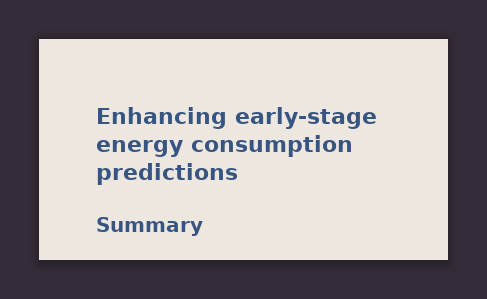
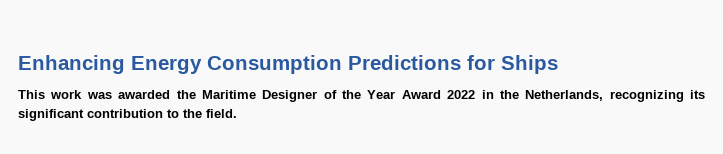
[235,107,377,129] [96,135,353,157] [96,163,238,185] [96,217,203,236] early-stage energy consumption predictions // Summary -> [131,55,558,74] [18,90,705,102] [18,109,237,121] Energy Consumption Predictions for Ships // This work was awarded the Maritime Designer of the Year Award 2022 in the Netherlands, recognizing its significant contribution to the field.

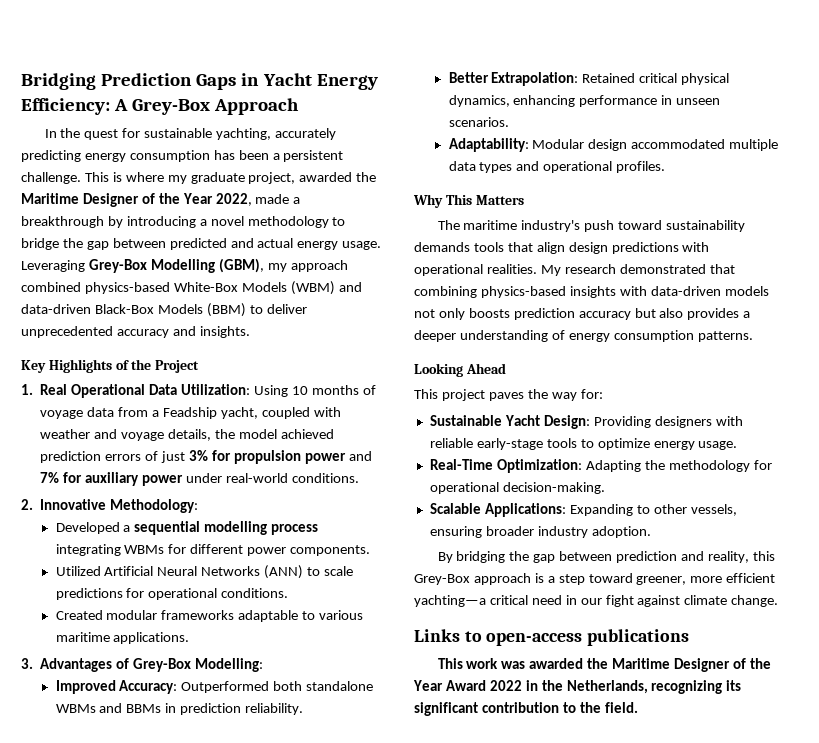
[18,55,558,74] Enhancing Energy Consumption Predictions for Ships -> [21,73,378,90] [21,98,300,115] [44,128,337,140] [21,150,344,162] [21,172,377,184] [21,193,301,207] [21,216,346,228] [21,238,382,250] [21,258,348,273] [21,281,362,295] [21,303,307,317] [21,326,250,338] [21,359,200,373] [21,384,376,398] [40,407,341,419] [40,429,334,441] [40,450,372,464] [40,472,359,486] [21,499,199,513] [55,521,319,535] [55,544,371,556] [55,565,354,579] [55,588,289,600] [55,610,364,622] [55,632,190,644] [21,658,263,672] [55,680,374,694] [55,703,304,715] [448,72,730,86] [448,95,721,107] [448,117,509,127] [448,138,779,152] [448,161,666,173] [413,194,524,208] [437,220,746,232] [414,242,710,254] [414,264,735,276] [414,286,769,298] [414,308,751,320] [414,330,753,342] [414,363,506,377] [414,389,603,401] [429,415,743,429] [429,438,738,450] [429,459,772,473] [429,482,605,494] [429,503,737,517] [429,526,651,538] [437,551,775,563] [414,573,776,585] [414,595,779,607] [414,629,690,646] Bridging Prediction Gaps in Yacht Energy Efficiency: A Grey-Box Approach // In the quest for sustainable yachting, accurately predicting energy consumption has been a persistent challenge. This is where my graduate project, awarded the Maritime Designer of the Year 2022, made a breakthrough by introducing a novel methodology to bridge the gap between predicted and actual energy usage. Leveraging Grey-Box Modelling (GBM), my approach combined physics-based White-Box Models (WBM) and data-driven Black-Box Models (BBM) to deliver unprecedented accuracy and insights. // Key Highlights of the Project // 1. Real Operational Data Utilization: Using 10 months of voyage data from a Feadship yacht, coupled with weather and voyage details, the model achieved prediction errors of just 3% for propulsion power and 7% for auxiliary power under real-world conditions. // 2. Innovative Methodology: // Developed a sequential modelling process integrating WBMs for different power components. // Utilized Artificial Neural Networks (ANN) to scale predictions for operational conditions. // Created modular frameworks adaptable to various maritime applications. // 3. Advantages of Grey-Box Modelling: // Improved Accuracy: Outperformed both standalone WBMs and BBMs in prediction reliability. // Better Extrapolation: Retained critical physical dynamics, enhancing performance in unseen scenarios. // Adaptability: Modular design accommodated multiple data types and operational profiles. // Why This Matters // The maritime industry's push toward sustainability demands tools that align design predictions with operational realities. My research demonstrated that combining physics-based insights with data-driven models not only boosts prediction accuracy but also provides a deeper understanding of energy consumption patterns. // Looking Ahead // This project paves the way for: // Sustainable Yacht Design: Providing designers with reliable early-stage tools to optimize energy usage. // Real-Time Optimization: Adapting the methodology for operational decision-making. // Scalable Applications: Expanding to other vessels, ensuring broader industry adoption. // By bridging the gap between prediction and reality, this Grey-Box approach is a step toward greener, more efficient yachting—a critical need in our fight against climate change. // Links to open-access publications

